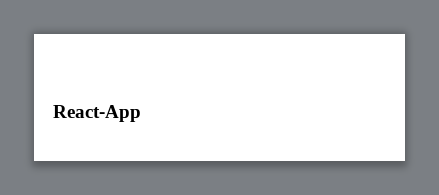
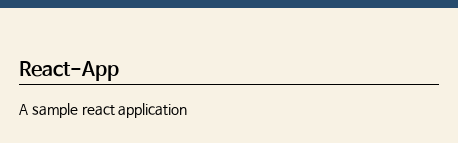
(141, 113) none -> [19,103,188,118] // A sample react application

